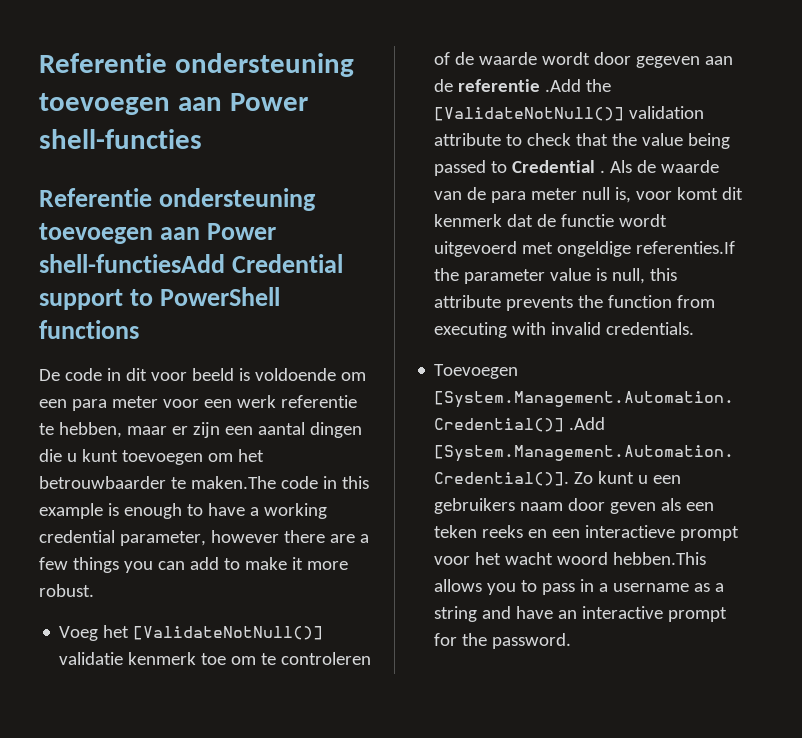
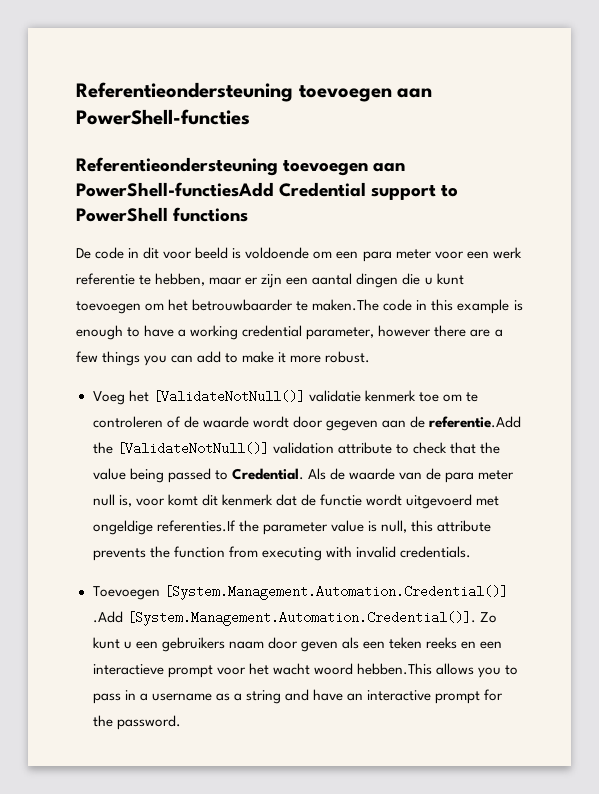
[39,53,354,77] [39,93,308,115] [39,129,202,149] [39,188,317,211] [39,223,277,244] [39,254,225,273] Referentie ondersteuning toevoegen aan Power shell-functies // Referentie ondersteuning toevoegen aan Power shell-functiesAdd -> [76,82,433,102] [76,109,250,125] [76,157,406,176] [76,182,274,197] Referentieondersteuning toevoegen aan PowerShell-functies // Referentieondersteuning toevoegen aan PowerShell-functiesAdd
[458,79,582,92] referentie .Add -> [428,416,521,428] referentie.Add
[512,160,606,173] Credential . -> [231,468,304,480] Credential.

